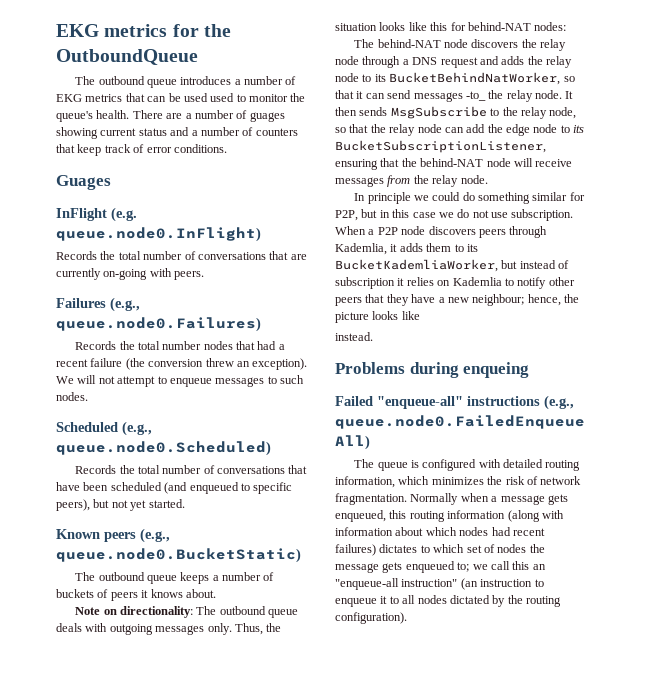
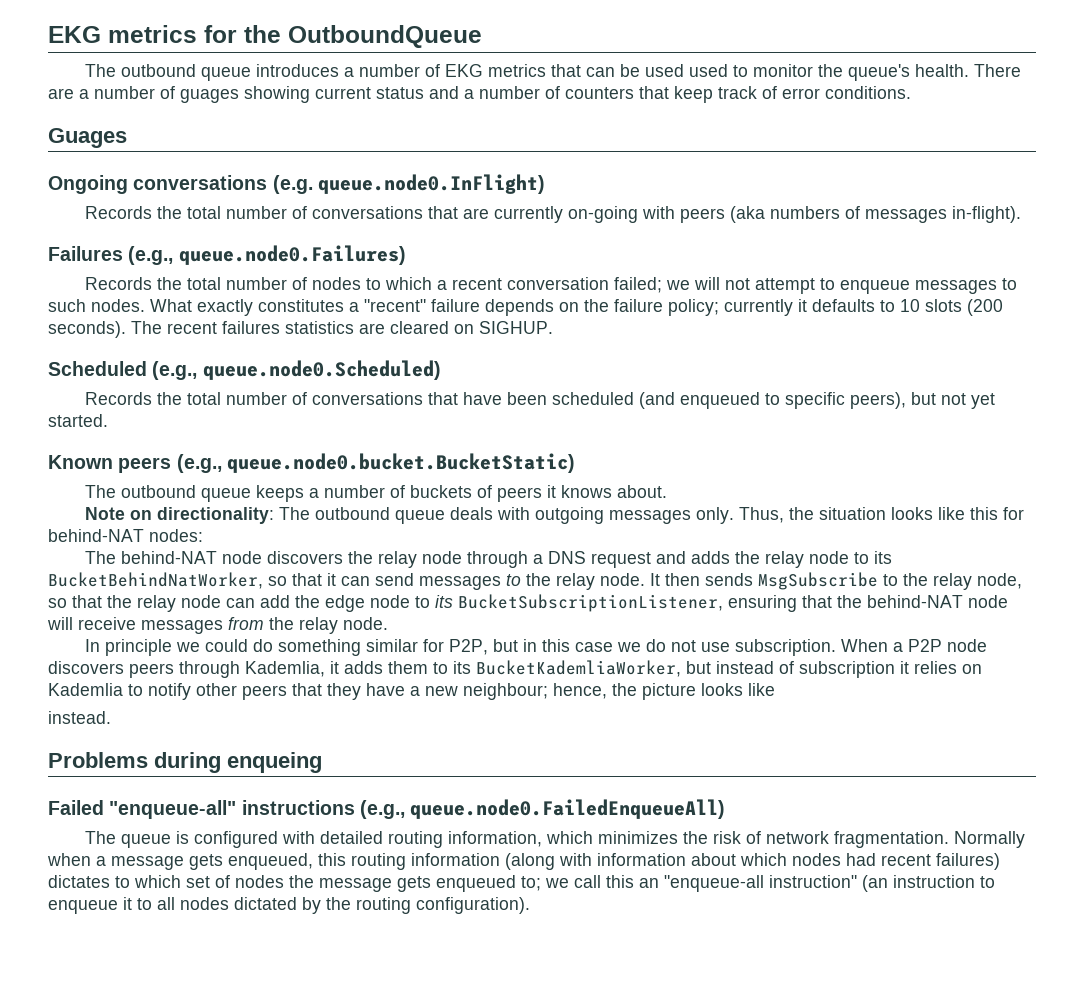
[56,208,107,221] InFlight -> [48,175,268,194] Ongoing conversations
[174,271,205,280] peers. -> [680,206,1022,223] peers (aka numbers of messages in-flight).
[203,341,285,350] [56,358,308,370] [56,376,74,384] nodes that had a recent failure (the conversion threw an exception). We -> [292,277,691,293] of nodes to which a recent conversation failed; we
(88, 396) none -> [150,299,1003,316] [48,321,553,338] What exactly constitutes a "recent" failure depends on the failure policy; currently it defaults to 10 slots (200 seconds). The recent failures statistics are cleared on SIGHUP.
[56,548,301,563] queue.node0.BucketStatic) -> [226,453,575,473] queue.node0.bucket.BucketStatic)
[465,91,486,101] -to_ -> [506,574,521,586] to

